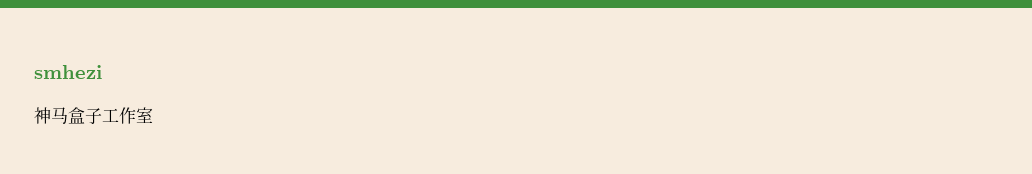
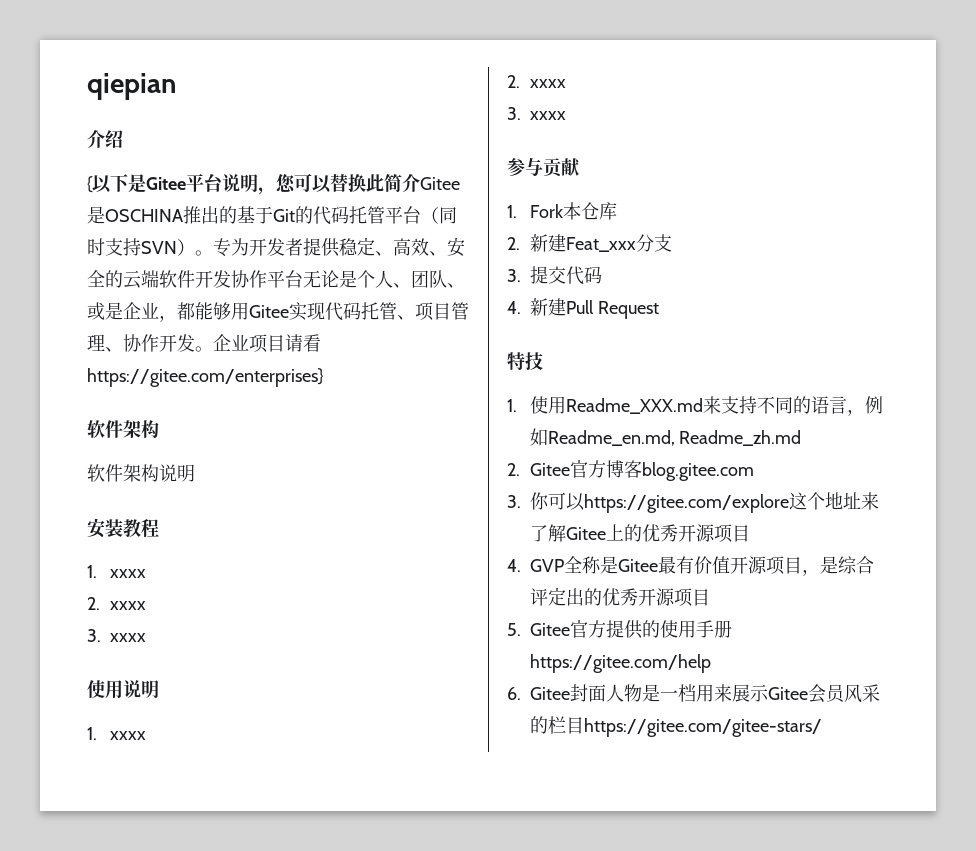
[34,65,102,79] [34,107,153,124] smhezi // 神马盒子工作室 -> [87,73,176,100] [87,130,123,148] [87,173,460,195] [87,206,457,225] [87,237,465,257] [87,270,465,289] [87,302,469,322] [87,334,321,353] [87,368,324,387] [87,420,159,438] [87,464,195,482] [87,518,159,538] [87,565,146,578] [87,597,146,610] [87,629,146,642] [87,680,159,699] [87,727,146,740] [507,75,566,88] [507,107,566,120] [507,158,580,178] [507,202,617,220] [507,234,672,252] [507,266,602,285] [507,298,659,319] [507,352,543,370] [507,396,883,416] [529,428,802,446] [507,460,754,481] [507,492,879,513] [530,524,750,543] [507,556,874,576] [530,587,710,607] [507,620,732,639] [530,654,711,673] [507,684,880,703] [530,716,822,737] qiepian // 介绍 // {以下是Gitee平台说明，您可以替换此简介Gitee是OSCHINA推出的基于Git的代码托管平台（同时支持SVN）。专为开发者提供稳定、高效、安全的云端软件开发协作平台无论是个人、团队、或是企业，都能够用Gitee实现代码托管、项目管理、协作开发。企业项目请看https://gitee.com/enterprises} // 软件架构 // 软件架构说明 // 安装教程 // 1. xxxx // 2. xxxx // 3. xxxx // 使用说明 // 1. xxxx // 2. xxxx // 3. xxxx // 参与贡献 // 1. Fork本仓库 // 2.新建Feat_xxx分支 // 3.提交代码 // 4.新建Pull Request // 特技 // 1.使用Readme_XXX.md来支持不同的语言，例如Readme_en.md, Readme_zh.md // 2. Gitee官方博客blog.gitee.com // 3.你可以https://gitee.com/explore这个地址来了解Gitee上的优秀开源项目 // 4. GVP全称是Gitee最有价值开源项目，是综合评定出的优秀开源项目 // 5. Gitee官方提供的使用手册https://gitee.com/help // 6. Gitee封面人物是一档用来展示Gitee会员风采的栏目https://gitee.com/gitee-stars/

